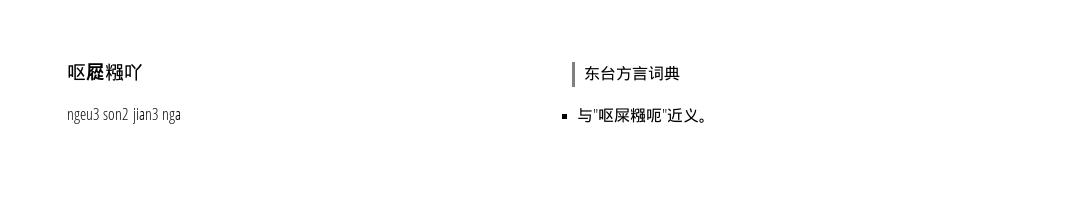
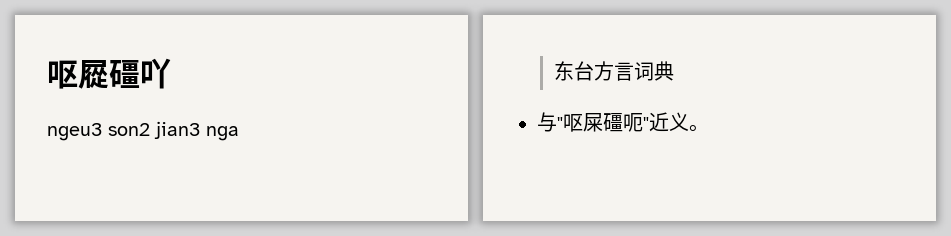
[105,63,124,81] 糨 -> [109,60,140,88] 礓
[629,108,646,123] 糨 -> [603,113,623,132] 礓

